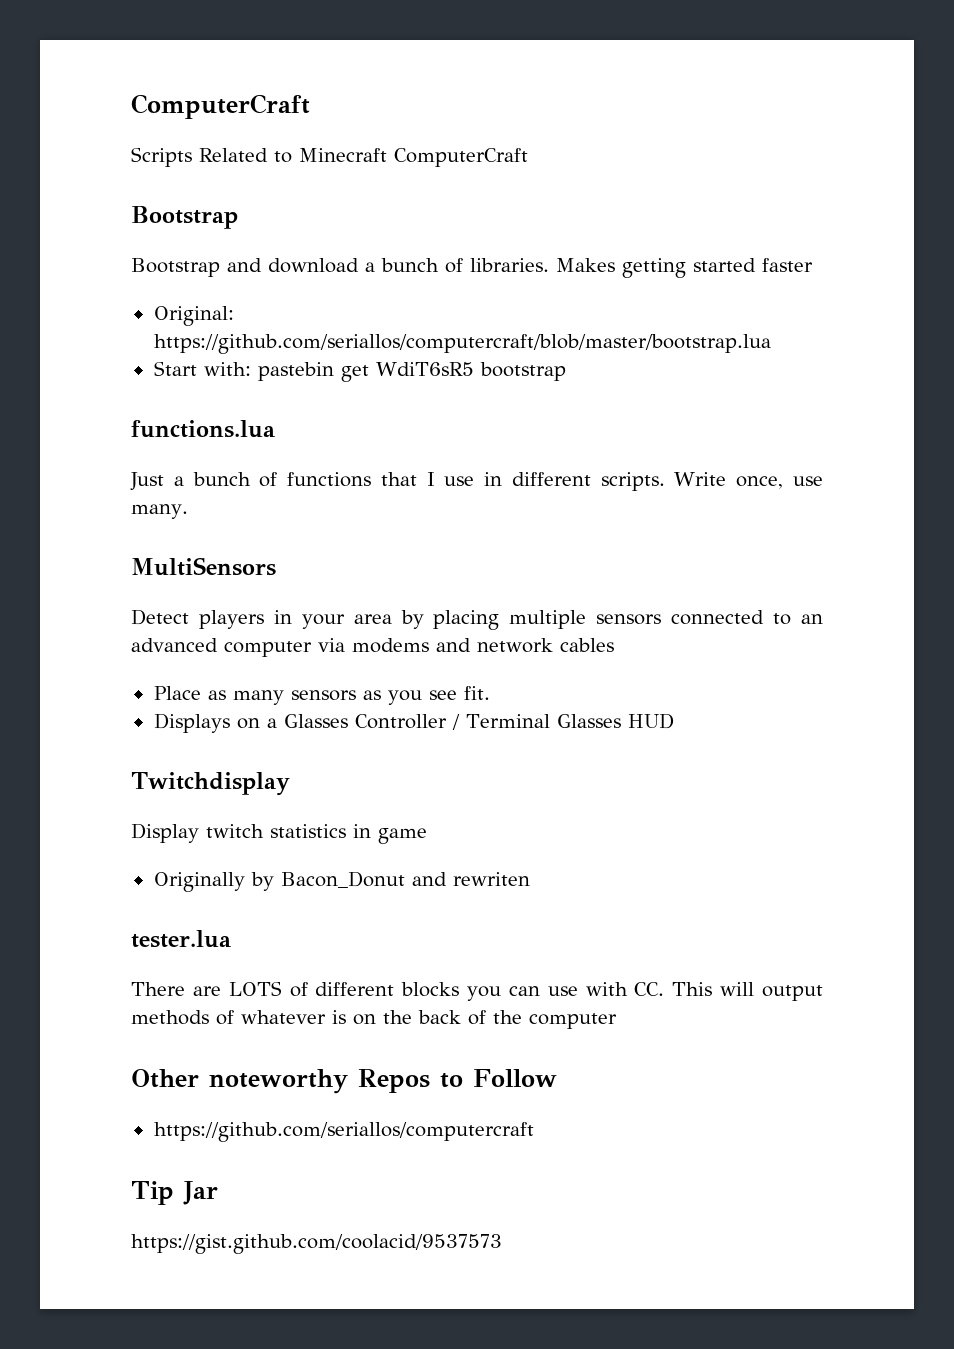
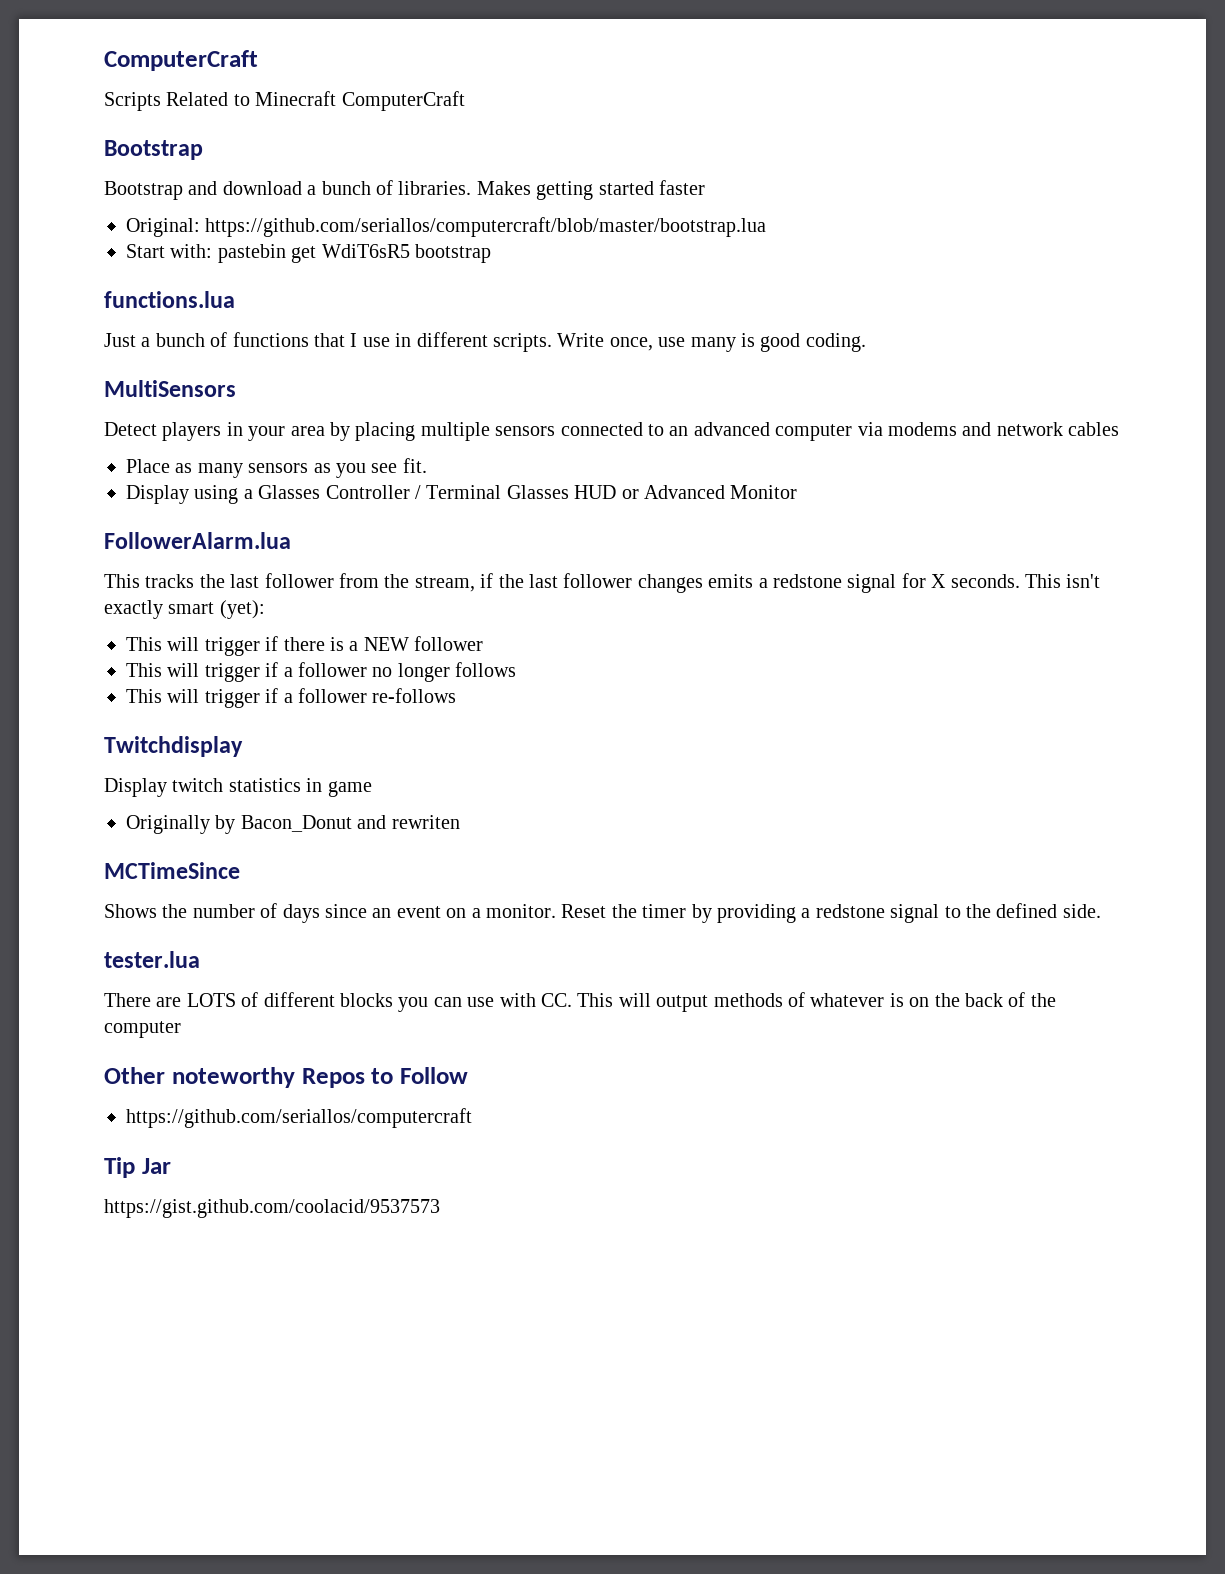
[131,504,188,519] many. -> [690,333,866,352] many is good coding.
[153,713,260,733] Displays on -> [126,485,239,504] Display using
(674, 721) none -> [621,485,798,499] [104,532,291,549] [104,573,1101,593] [104,600,265,619] [126,636,484,656] [126,662,517,682] [126,688,457,708] or Advanced Monitor // FollowerAlarm.lua // This tracks the last follower from the stream, if the last follower changes emits a redstone signal for X seconds. This isn't exactly smart (yet): // This will trigger if there is a NEW follower // This will trigger if a follower no longer follows // This will trigger if a follower re-follows
(530, 879) none -> [104,862,240,879] [104,903,1101,923] // MCTimeSince // Shows the number of days since an event on a monitor. Reset the timer by providing a redstone signal to the defined side.

